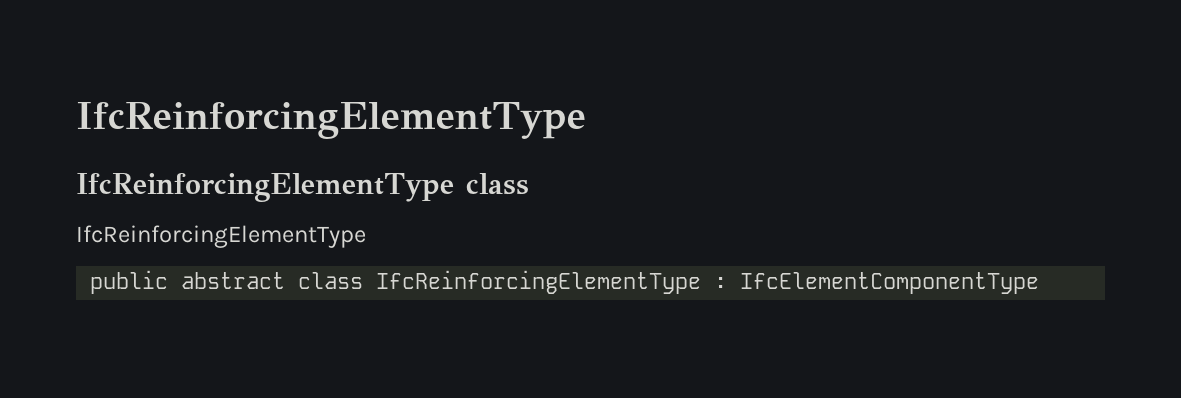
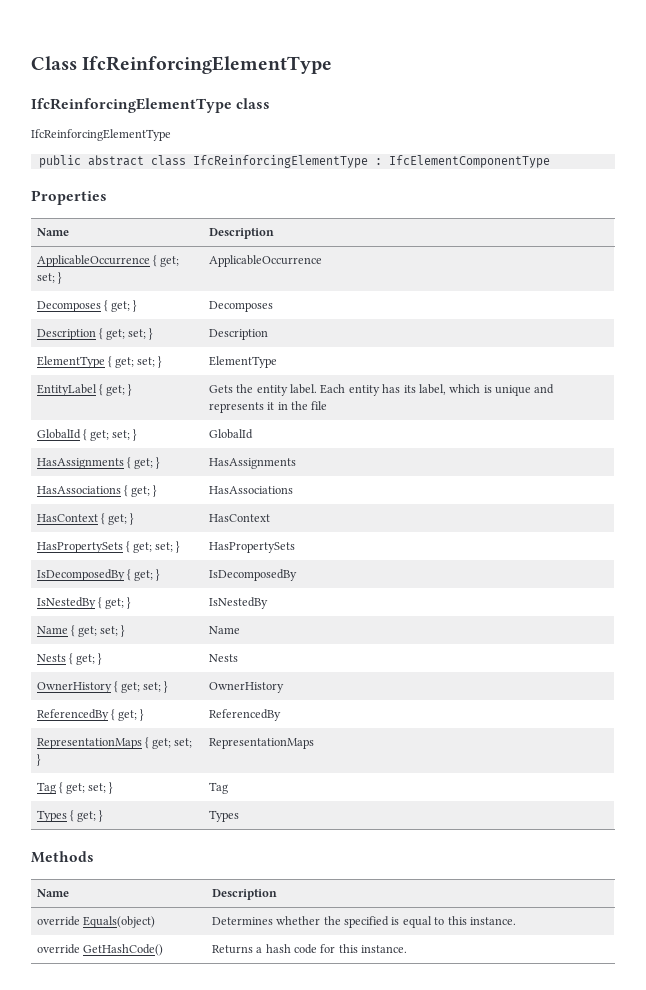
(76, 120) none -> [31,56,77,70] Class
(1040, 283) none -> [31,190,107,205] [36,228,69,236] [208,228,274,239] [36,255,179,267] [36,272,63,284] [208,255,322,267] [36,300,138,312] [208,301,273,312] [36,328,154,340] [208,329,268,340] [36,356,163,368] [208,356,277,368] [36,384,133,396] [208,384,555,396] [208,401,328,413] [36,429,138,441] [208,429,253,439] [36,457,161,469] [208,458,296,469] [36,485,158,497] [208,486,293,494] [36,513,135,525] [208,514,270,522] [36,541,181,553] [208,542,295,553] [36,569,161,581] [208,569,297,581] [36,597,132,609] [208,597,268,609] [36,625,126,637] [208,626,240,634] [36,653,103,665] [208,654,238,662] [36,681,169,693] [208,682,284,693] [36,709,145,721] [208,709,281,721] [36,737,193,749] [36,754,41,766] [208,738,314,749] [36,782,114,794] [208,782,228,794] [36,810,104,822] [208,810,239,822] [31,851,94,863] [36,889,69,897] [211,889,277,900] [36,916,156,928] [211,916,516,928] [36,944,164,956] [211,944,408,954] // Properties // Name | Description // ApplicableOccurrence { get; set; } | ApplicableOccurrence // Decomposes { get; } | Decomposes // Description { get; set; } | Description // ElementType { get; set; } | ElementType // EntityLabel { get; } | Gets the entity label. Each entity has its label, which is unique and represents it in the file // GlobalId { get; set; } | GlobalId // HasAssignments { get; } | HasAssignments // HasAssociations { get; } | HasAssociations // HasContext { get; } | HasContext // HasPropertySets { get; set; } | HasPropertySets // IsDecomposedBy { get; } | IsDecomposedBy // IsNestedBy { get; } | IsNestedBy // Name { get; set; } | Name // Nests { get; } | Nests // OwnerHistory { get; set; } | OwnerHistory // ReferencedBy { get; } | ReferencedBy // RepresentationMaps { get; set; } | RepresentationMaps // Tag { get; set; } | Tag // Types { get; } | Types // Methods // Name | Description // override Equals(object) | Determines whether the specified is equal to this instance. // override GetHashCode() | Returns a hash code for this instance.

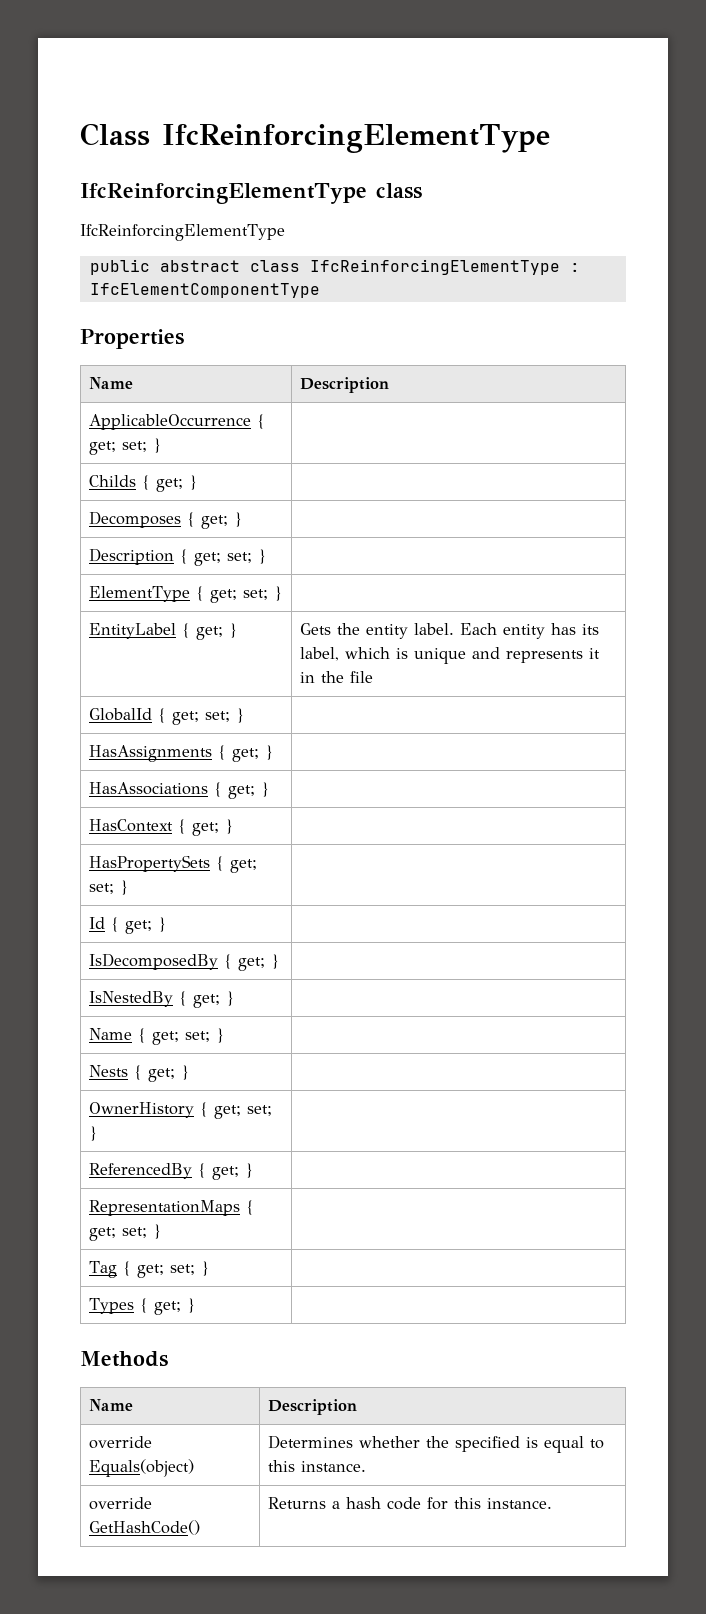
[208,255,322,267] ApplicableOccurrence -> [88,475,197,492] // Childs { get; } |
[208,301,273,312] Decomposes -> (242, 519) none
[208,329,268,340] Description -> (266, 556) none
[208,356,277,368] ElementType -> (282, 593) none
[208,429,253,439] GlobalId -> (244, 715) none
[208,458,296,469] HasAssignments -> (273, 752) none
[208,486,293,494] HasAssociations -> (269, 789) none
[208,514,270,522] HasContext -> (233, 826) none
[208,542,295,553] HasPropertySets -> [88,917,166,934] // Id { get; } |
[208,569,297,581] IsDecomposedBy -> (279, 961) none
[208,597,268,609] IsNestedBy -> (234, 998) none
[208,626,240,634] Name -> (224, 1035) none
[208,654,238,662] Nests -> (189, 1072) none
[208,682,284,693] OwnerHistory -> (97, 1133) none
[208,709,281,721] ReferencedBy -> (253, 1170) none
[208,738,314,749] RepresentationMaps -> (161, 1231) none
[208,782,228,794] Tag -> (209, 1268) none
[208,810,239,822] Types -> (195, 1305) none

